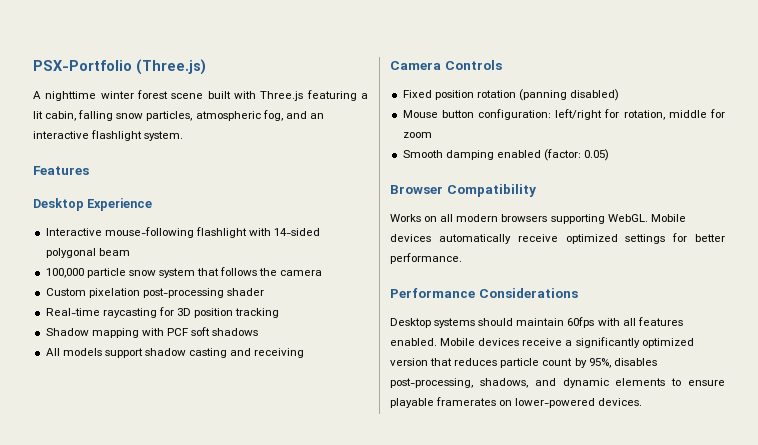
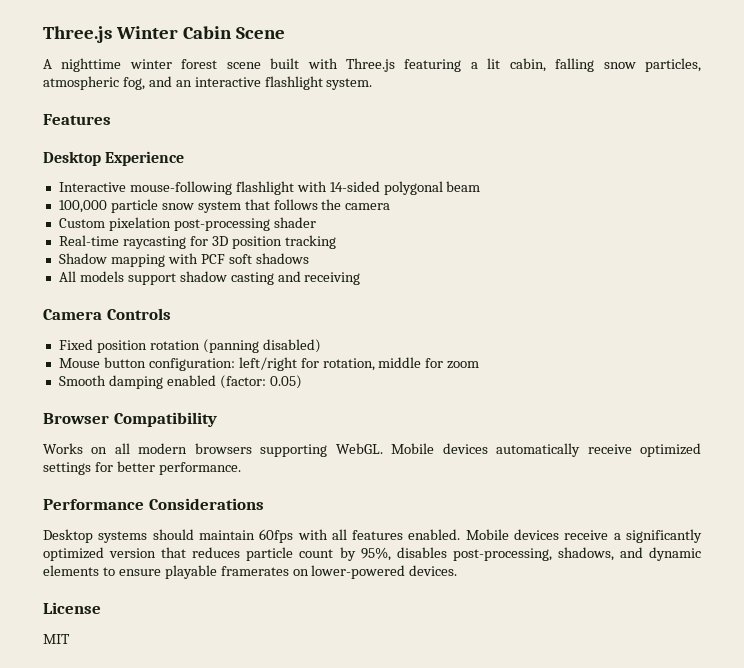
[33,59,206,75] PSX-Portfolio (Three.js) -> [43,26,285,43] Three.js Winter Cabin Scene
(643, 402) none -> [43,602,101,614] [43,634,70,644] // License // MIT

